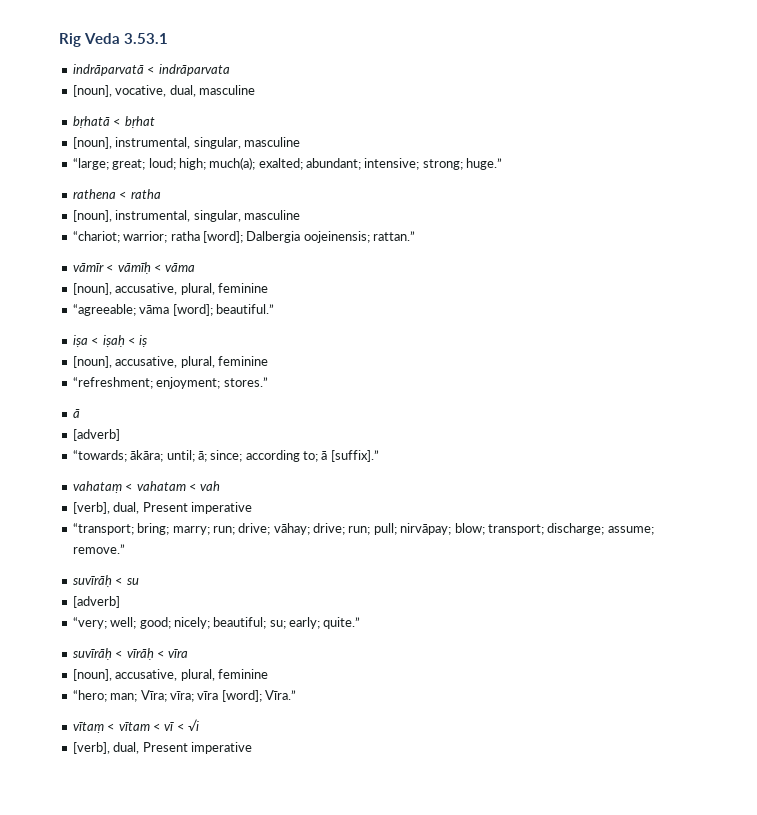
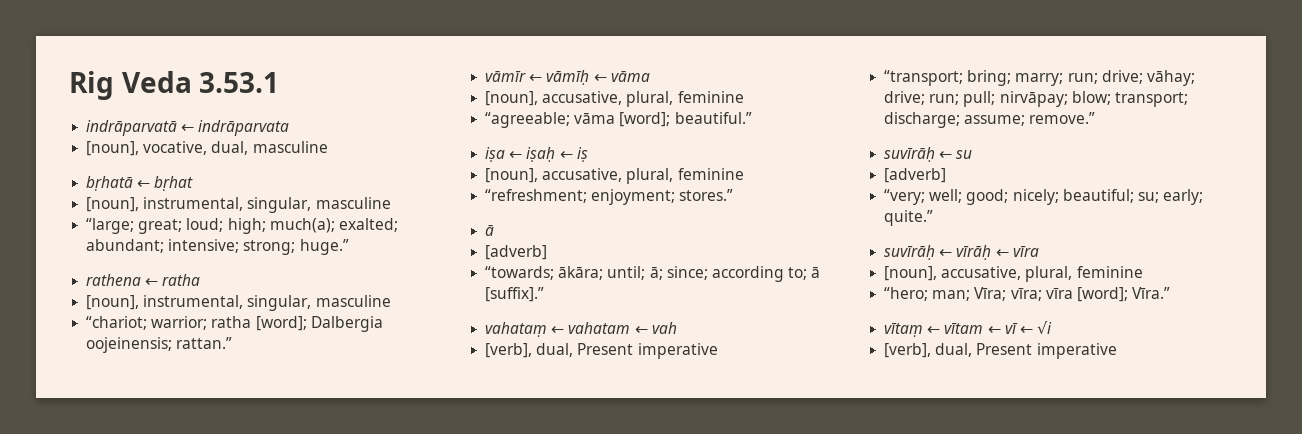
[147,66,156,74] < -> [181,124,195,132] ←
[113,118,122,126] < -> [137,180,151,188] ←
[119,191,128,199] < -> [145,278,159,286] ←
[106,262,162,274] < vāmīḥ < -> [529,70,607,85] ← vāmīḥ ←
[91,335,136,347] < iṣaḥ < -> [509,147,573,162] ← iṣaḥ ←
[125,481,197,491] < vahatam < -> [551,322,648,334] ← vahatam ←
[115,577,124,585] < -> [939,151,953,159] ←
[115,648,165,660] < vīrāḥ < -> [939,245,1009,260] ← vīrāḥ ←
[107,722,185,731] < vītam < vī < -> [927,323,1033,334] ← vītam ← vī ←

